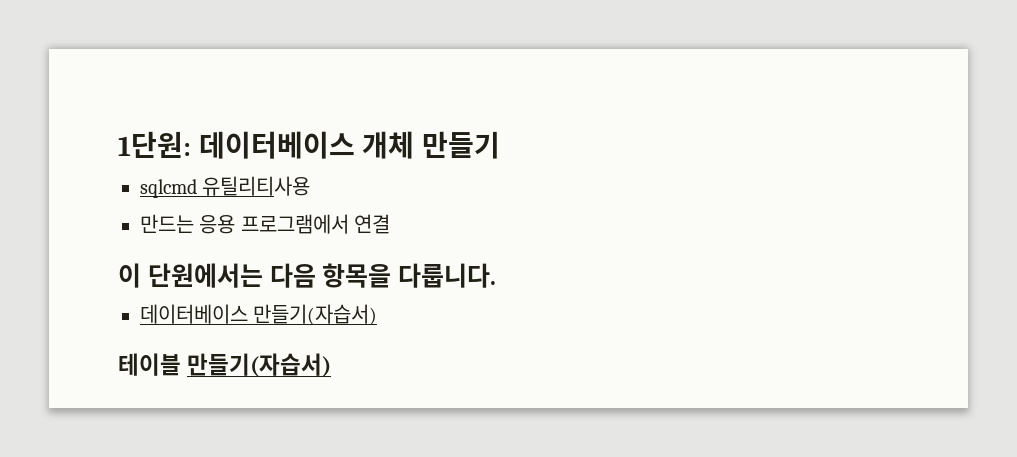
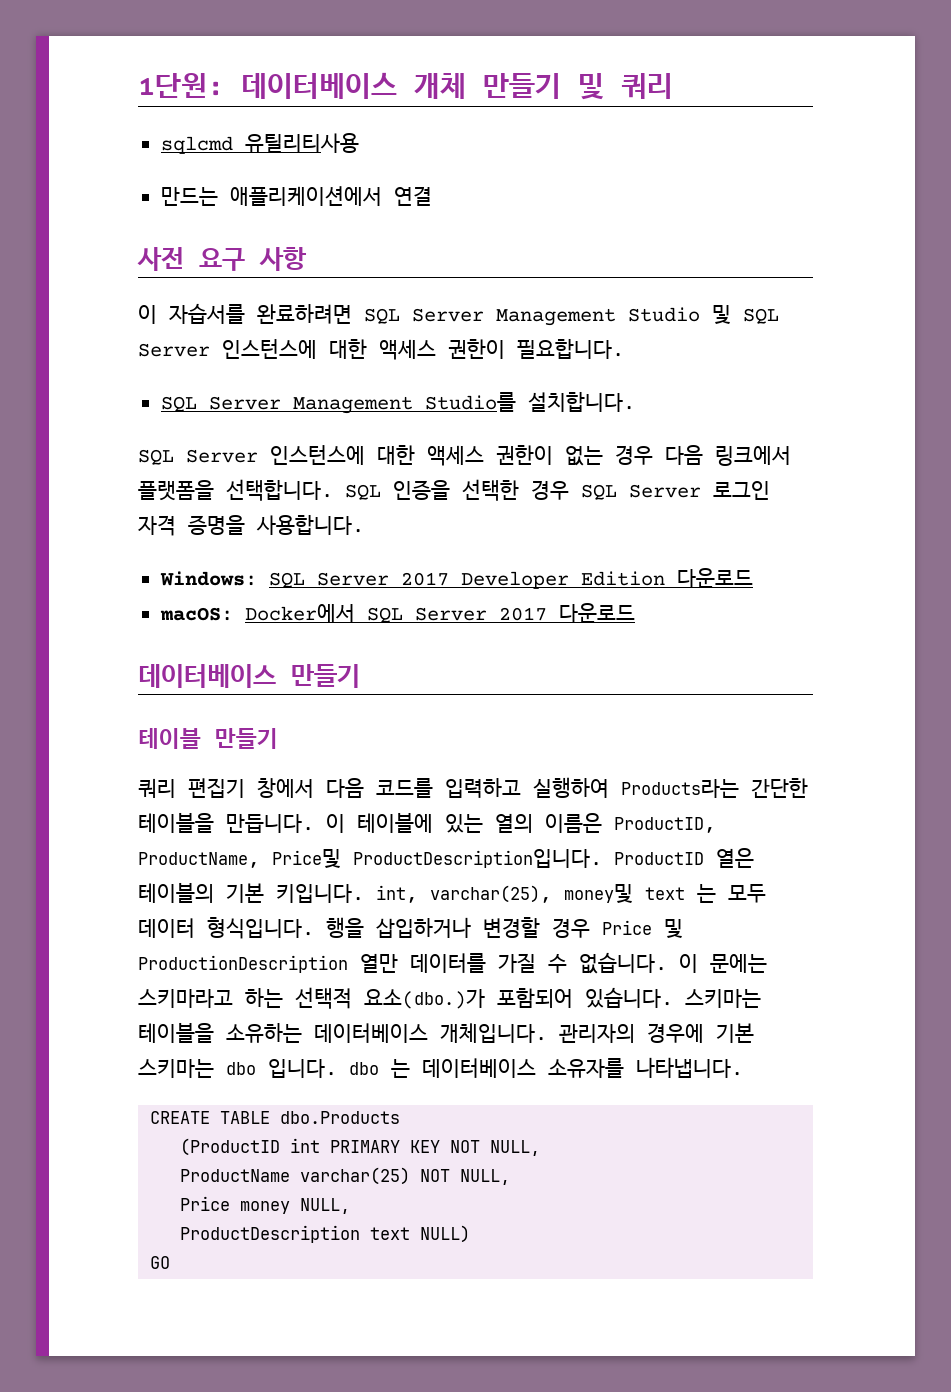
(500, 145) none -> [578,73,673,100] 및 쿼리
[199,214,349,234] 응용 프로그램에서 -> [229,186,382,206] 애플리케이션에서
[118,263,496,288] [140,304,378,325] 이 단원에서는 다음 항목을 다룹니다. // 데이터베이스 만들기(자습서) -> [137,247,307,271] [138,303,779,326] [138,338,624,360] [160,391,635,414] [138,445,791,466] [138,479,770,501] [138,514,364,536] [159,568,753,589] [159,603,635,623] [138,664,360,688] 사전 요구 사항 // 이 자습서를 완료하려면 SQL Server Management Studio 및 SQL Server 인스턴스에 대한 액세스 권한이 필요합니다. // SQL Server Management Studio를 설치합니다. // SQL Server 인스턴스에 대한 액세스 권한이 없는 경우 다음 링크에서 플랫폼을 선택합니다. SQL 인증을 선택한 경우 SQL Server 로그인 자격 증명을 사용합니다. // Windows: SQL Server 2017 Developer Edition 다운로드 // macOS: Docker에서 SQL Server 2017 다운로드 // 데이터베이스 만들기
[187,353,332,377] 만들기(자습서) -> [215,728,278,749] [138,777,808,798] [138,812,716,833] [138,848,754,868] [138,882,766,903] [138,917,683,939] [138,952,767,974] [138,987,761,1009] [138,1022,754,1043] [138,1057,743,1078] [150,1111,401,1124] [180,1138,541,1156] [180,1167,511,1185] [180,1196,351,1214] [180,1225,471,1243] [150,1256,171,1269] 만들기 // 쿼리 편집기 창에서 다음 코드를 입력하고 실행하여 Products라는 간단한 테이블을 만듭니다. 이 테이블에 있는 열의 이름은 ProductID, ProductName, Price및 ProductDescription입니다. ProductID 열은 테이블의 기본 키입니다. int, varchar(25), money및 text 는 모두 데이터 형식입니다. 행을 삽입하거나 변경할 경우 Price 및 ProductionDescription 열만 데이터를 가질 수 없습니다. 이 문에는 스키마라고 하는 선택적 요소(dbo.)가 포함되어 있습니다. 스키마는 테이블을 소유하는 데이터베이스 개체입니다. 관리자의 경우에 기본 스키마는 dbo 입니다. dbo 는 데이터베이스 소유자를 나타냅니다. // CREATE TABLE dbo.Products // (ProductID int PRIMARY KEY NOT NULL, // ProductName varchar(25) NOT NULL, // Price money NULL, // ProductDescription text NULL) // GO

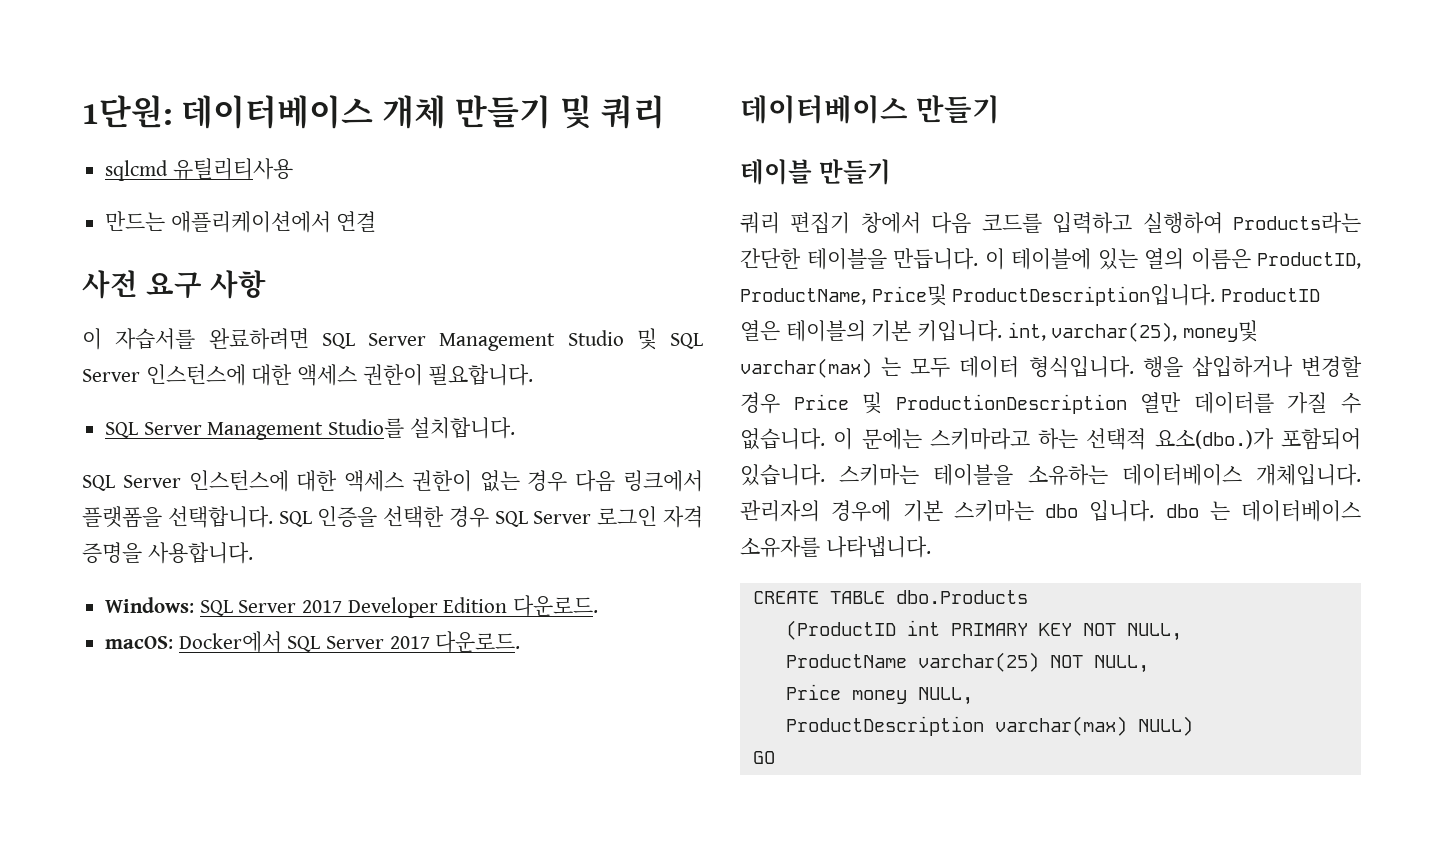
[676,568,753,588] 다운로드 -> [513,595,599,617] 다운로드.
[558,603,635,623] 다운로드 -> [435,631,521,653] 다운로드.
[645,887,685,900] text -> [740,358,872,378] varchar(max)
[370,1227,411,1240] text -> [994,716,1127,736] varchar(max)

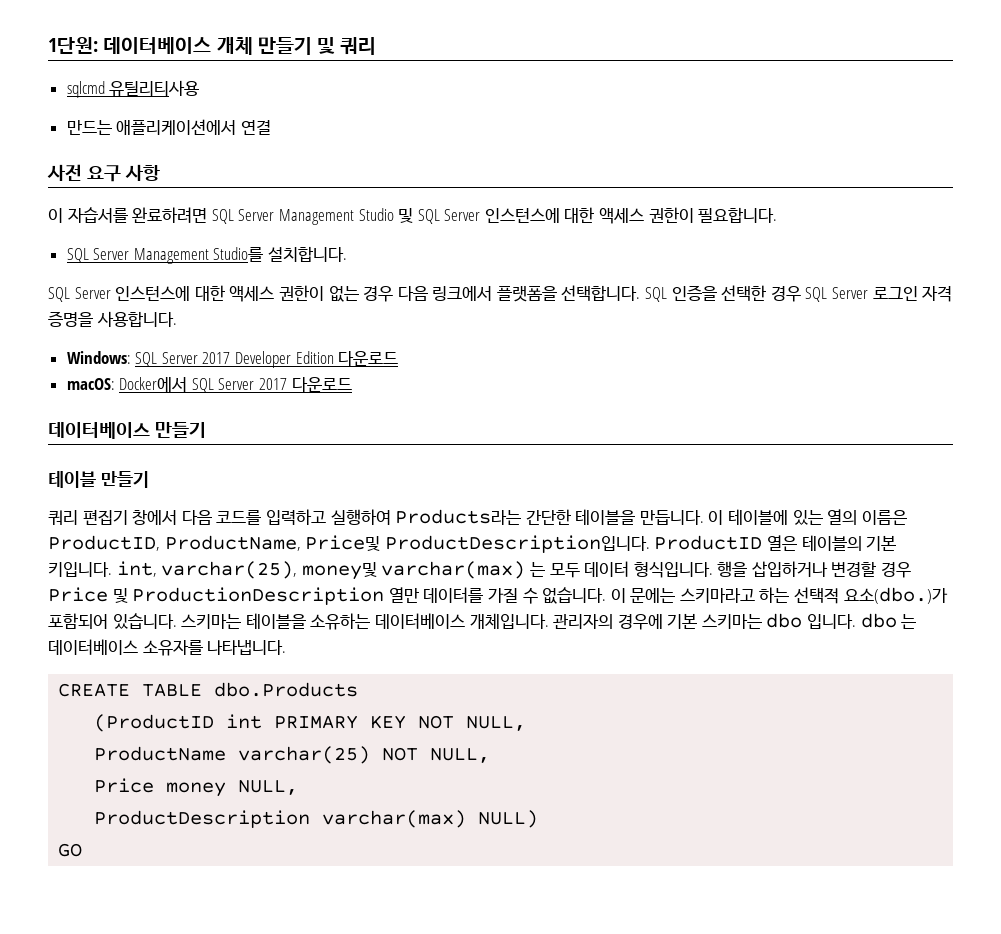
[513,595,599,617] 다운로드. -> [338,351,399,366] 다운로드
[435,631,521,653] 다운로드. -> [291,377,352,392] 다운로드

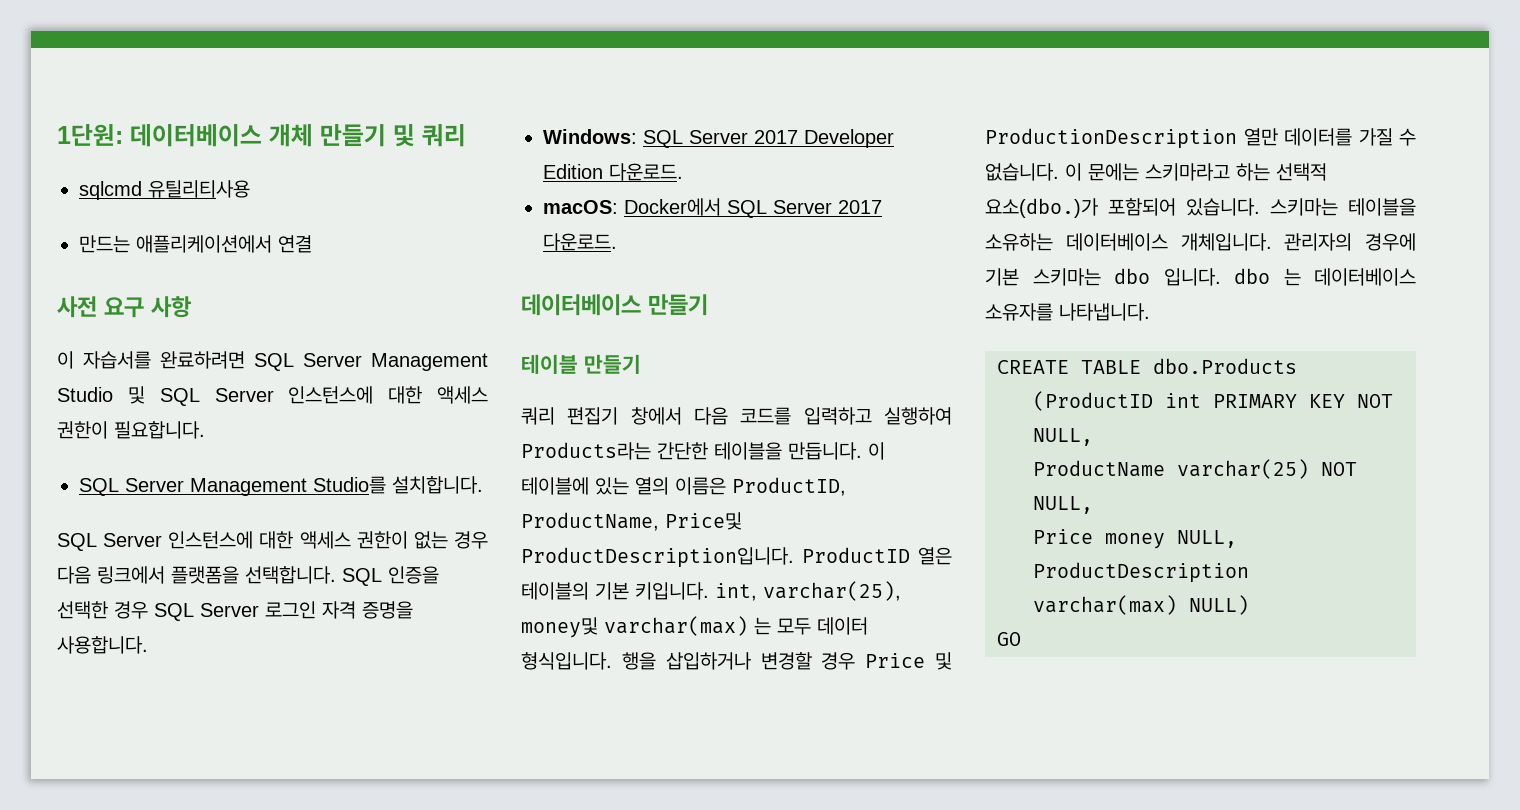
[338,351,399,366] 다운로드 -> [609,163,683,181] 다운로드.
[291,377,352,392] 다운로드 -> [543,233,617,251] 다운로드.

